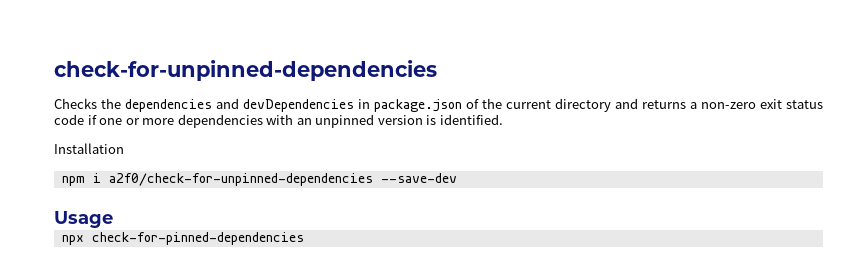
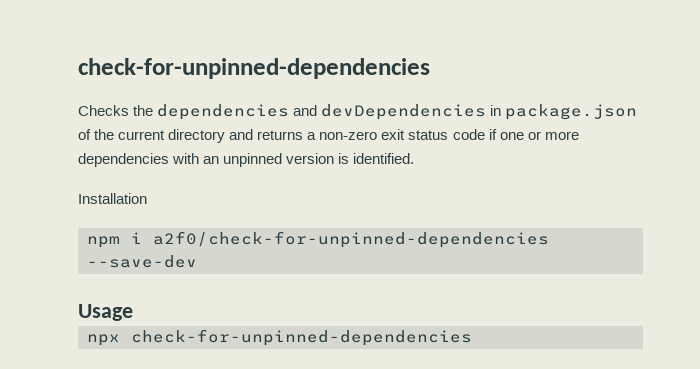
[91,232,304,245] check-for-pinned-dependencies -> [131,329,472,346] check-for-unpinned-dependencies

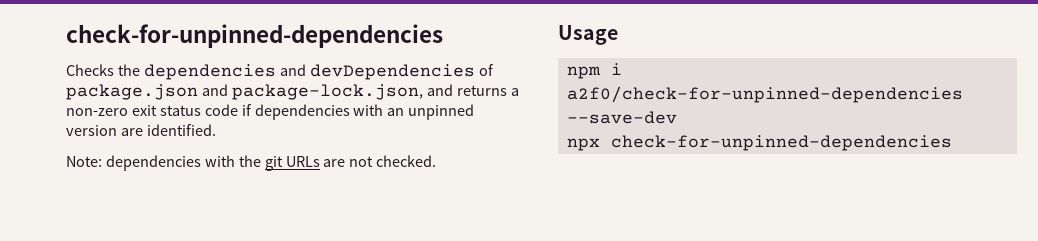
[490,104,638,120] [78,129,226,143] in package.json of the current directory -> [478,64,494,76] [66,84,423,100] of package.json and package-lock.json,
[499,131,579,140] one or more -> (252, 110) none
[338,153,350,164] is -> [120,128,143,136] are
[78,193,147,204] Installation -> [66,155,437,171] [558,25,618,45] Note: dependencies with the git URLs are not checked. // Usage
[78,304,133,321] // Usage -> (677, 117) none

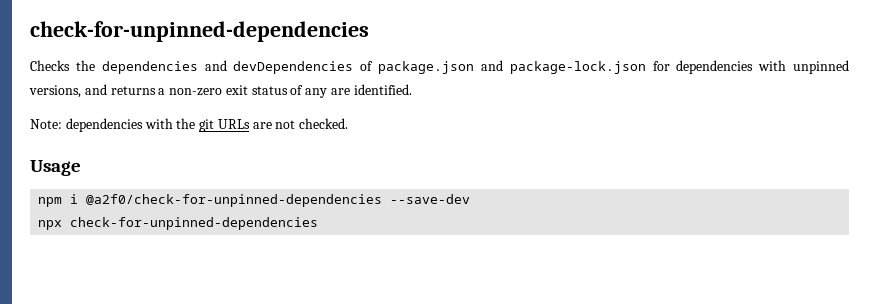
[231,84,423,100] package-lock.json, -> [509,60,850,74] [29,85,81,98] package-lock.json for dependencies with unpinned versions,
[204,104,475,120] [66,125,117,136] code if dependencies with an unpinned version -> [290,85,328,98] of any
[566,86,963,103] a2f0/check-for-unpinned-dependencies -> [86,194,383,207] @a2f0/check-for-unpinned-dependencies

